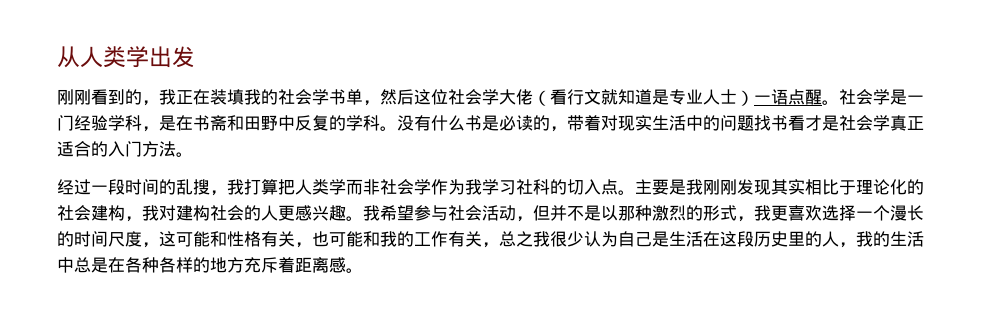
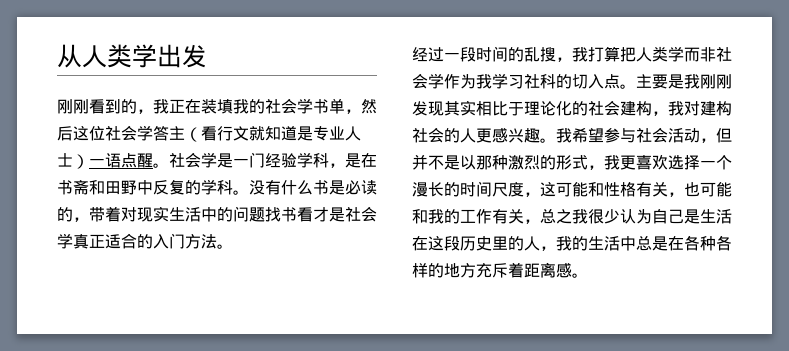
[499,89,533,105] 大佬 -> [153,125,185,141] 答主

